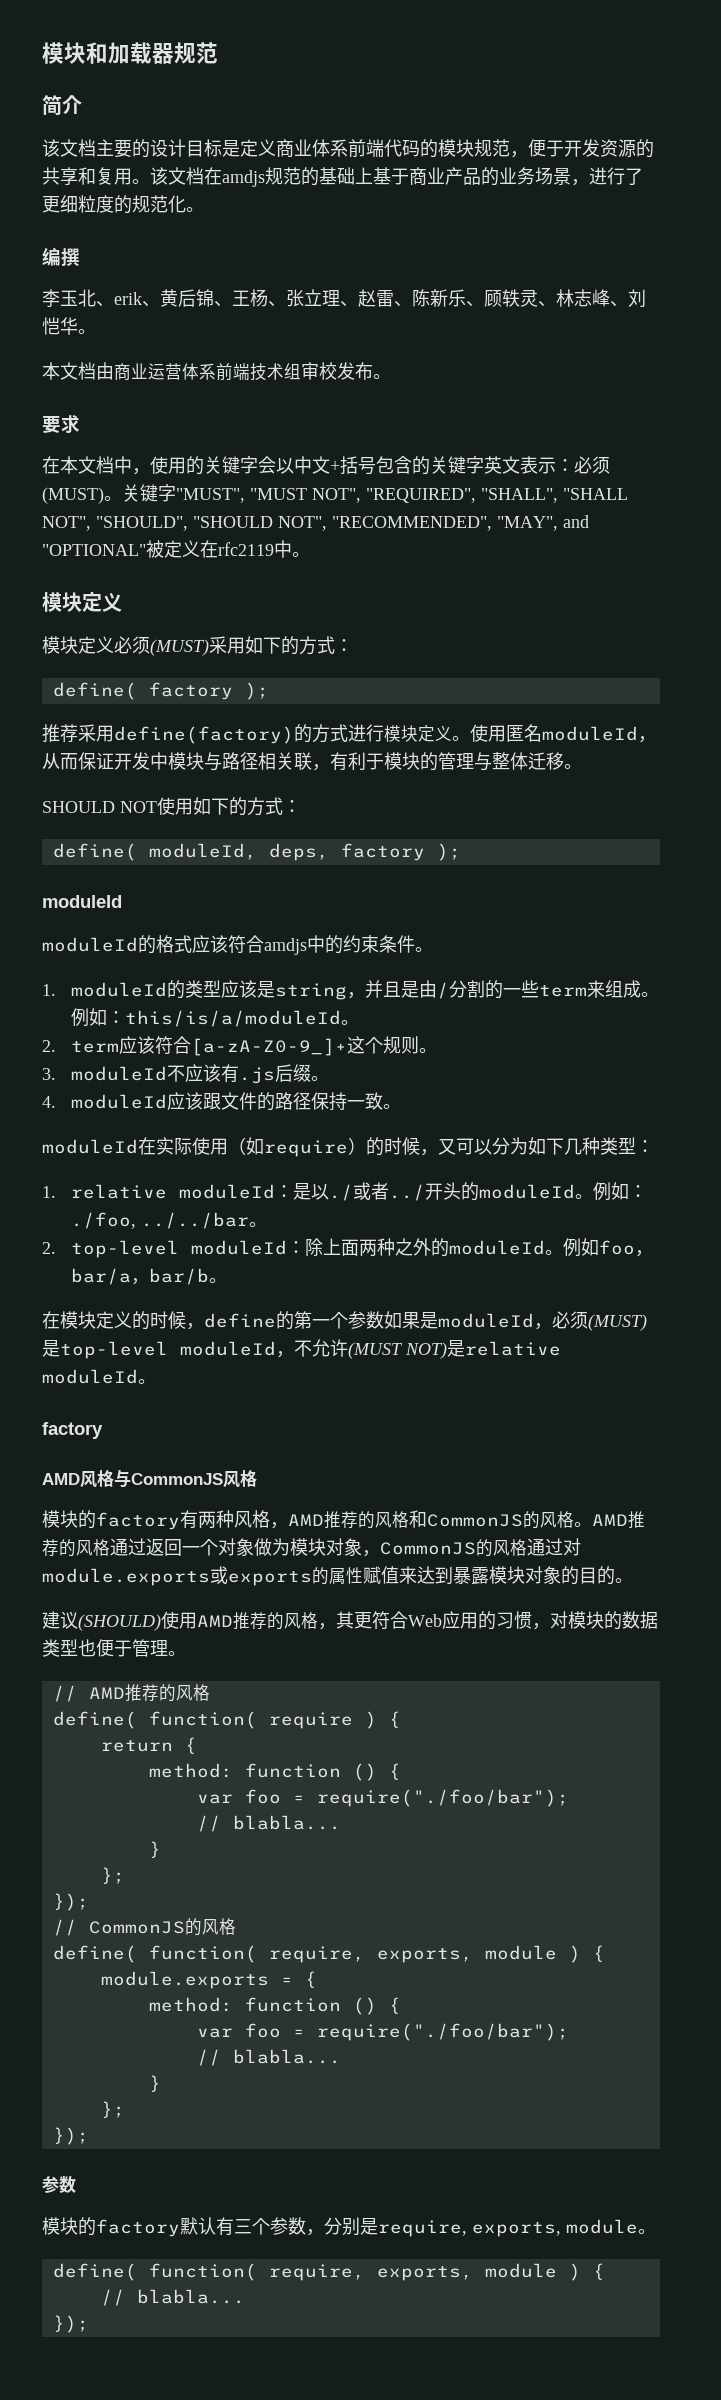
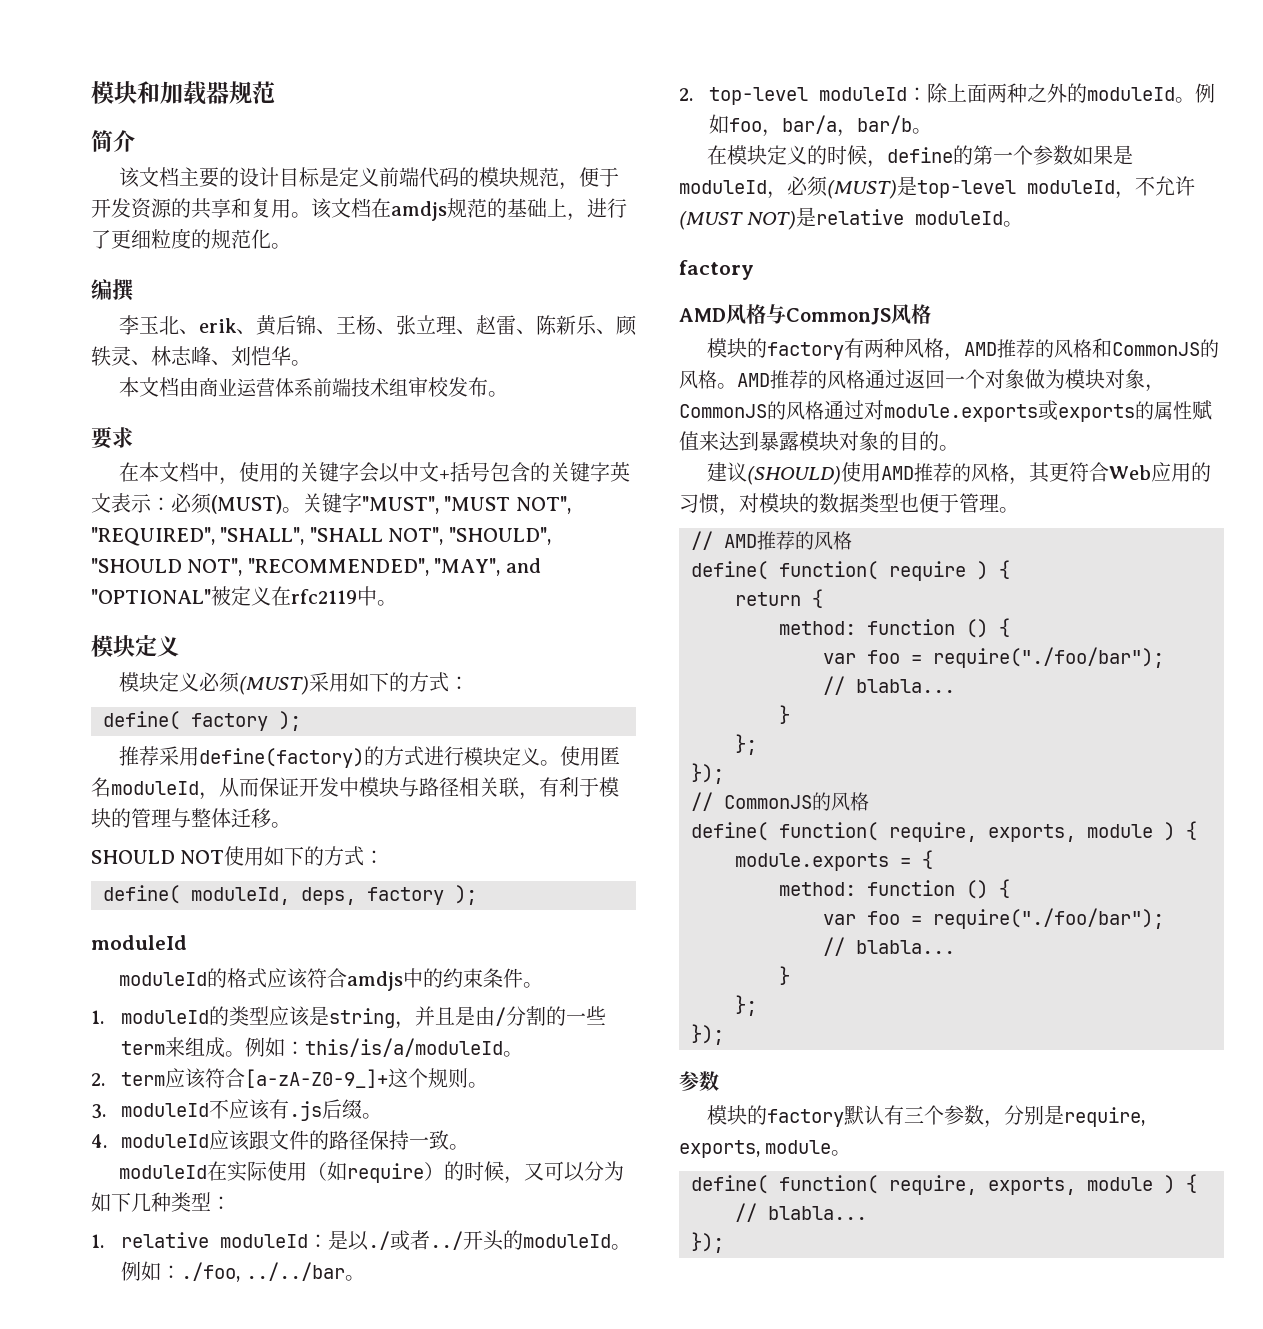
[276,139,348,157] 商业体系 -> (379, 177) none
[373,167,571,186] 基于商业产品的业务场景 -> (567, 207) none

